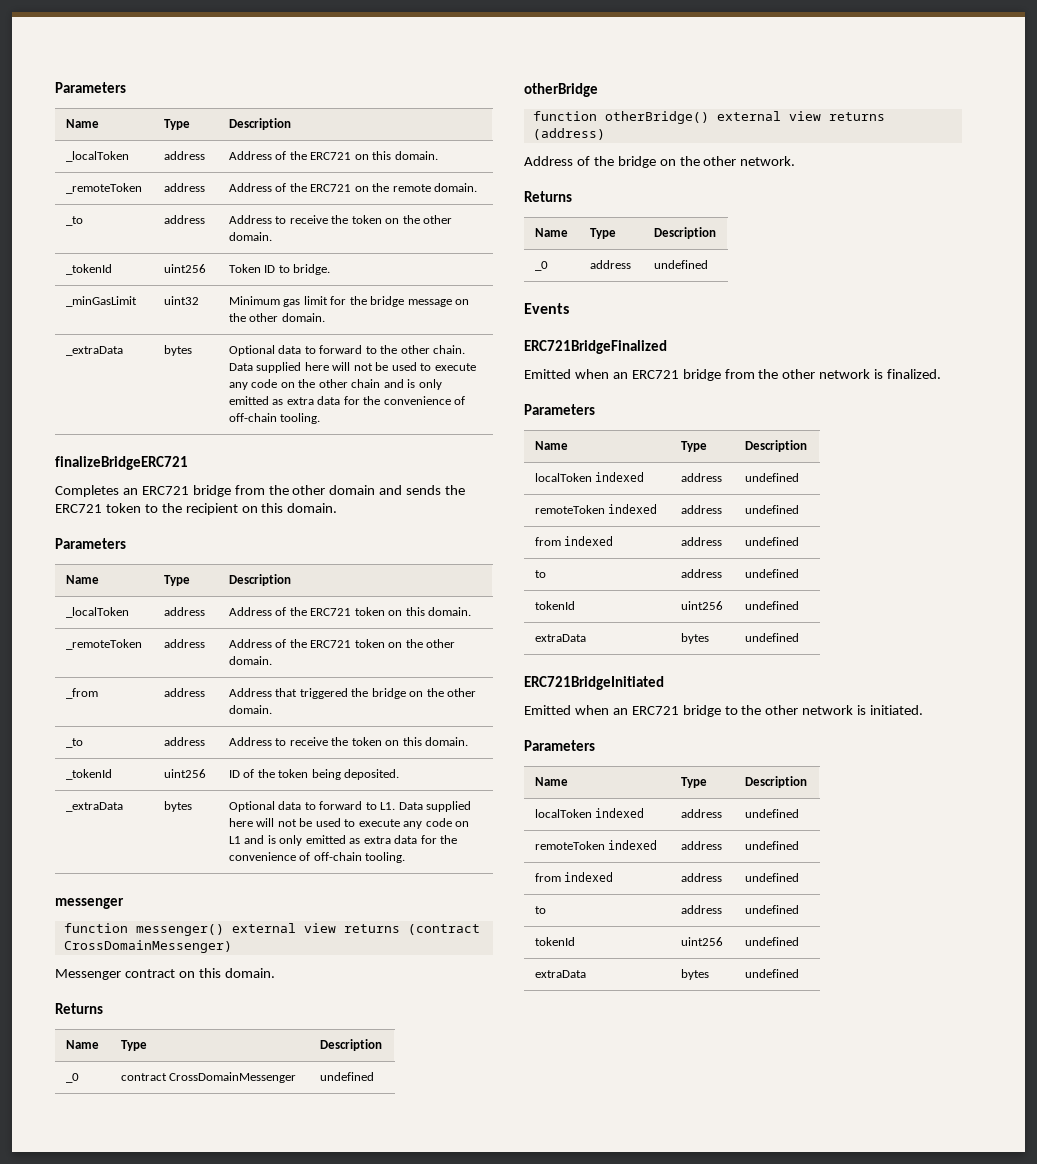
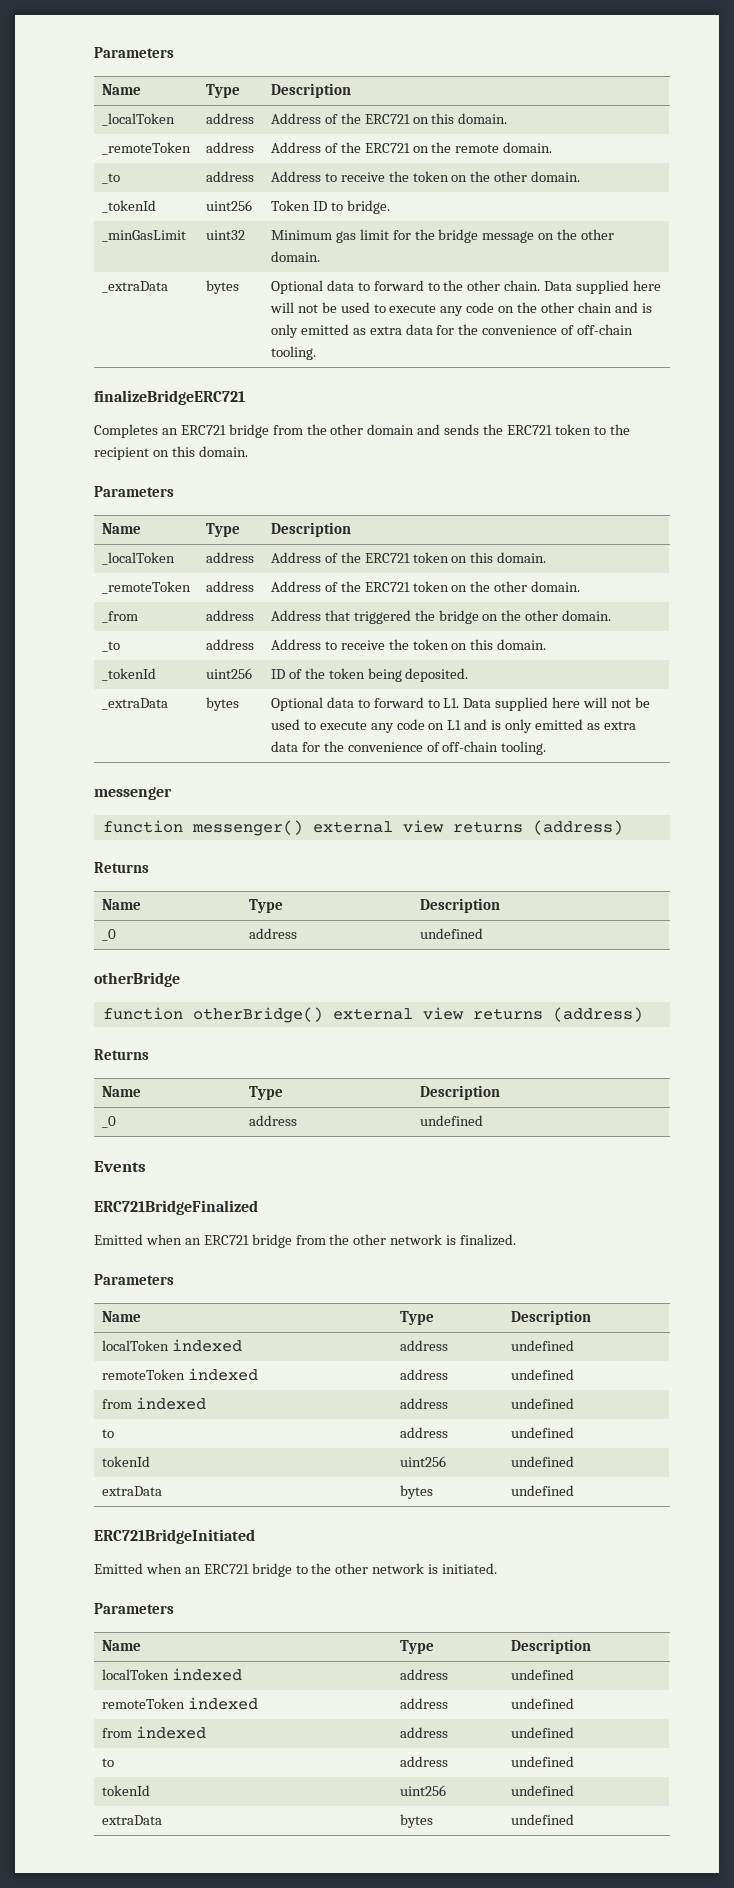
[407,924,480,935] [63,940,232,953] [55,968,275,980] [55,1003,103,1014] [65,1040,99,1049] [120,1040,147,1051] [319,1039,382,1051] [65,1073,79,1083] [120,1072,297,1083] (contract CrossDomainMessenger) // Messenger contract on this domain. // Returns // Name | Type | Description // _0 | contract CrossDomainMessenger -> [532,820,623,835] [94,862,149,873] [101,899,141,910] [248,899,283,913] [419,898,500,913] [101,929,116,941] [248,928,297,939] (address) // Returns // Name | Type | Description // _0 | address
[524,156,796,168] // Address of the bridge on the other network. -> (643, 1014) none

